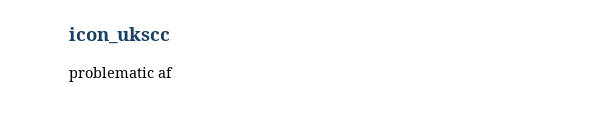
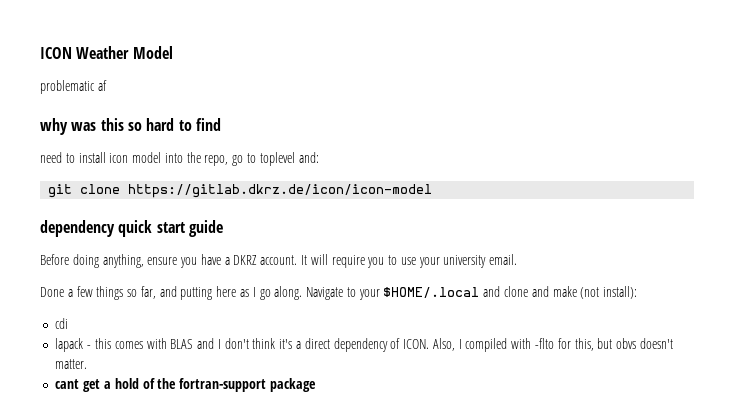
[69,27,170,44] icon_ukscc -> [40,46,173,59] ICON Weather Model
(173, 72) none -> [40,118,221,135] [40,152,319,166] [48,184,433,198] [40,220,223,237] [40,254,518,268] [40,286,638,300] [55,318,69,329] [55,338,673,352] [55,359,88,369] [55,378,316,392] // why was this so hard to find // need to install icon model into the repo, go to toplevel and: // git clone https://gitlab.dkrz.de/icon/icon-model // dependency quick start guide // Before doing anything, ensure you have a DKRZ account. It will require you to use your university email. // Done a few things so far, and putting here as I go along. Navigate to your $HOME/.local and clone and make (not install): // cdi // lapack - this comes with BLAS and I don't think it's a direct dependency of ICON. Also, I compiled with -flto for this, but obvs doesn't matter. // cant get a hold of the fortran-support package

